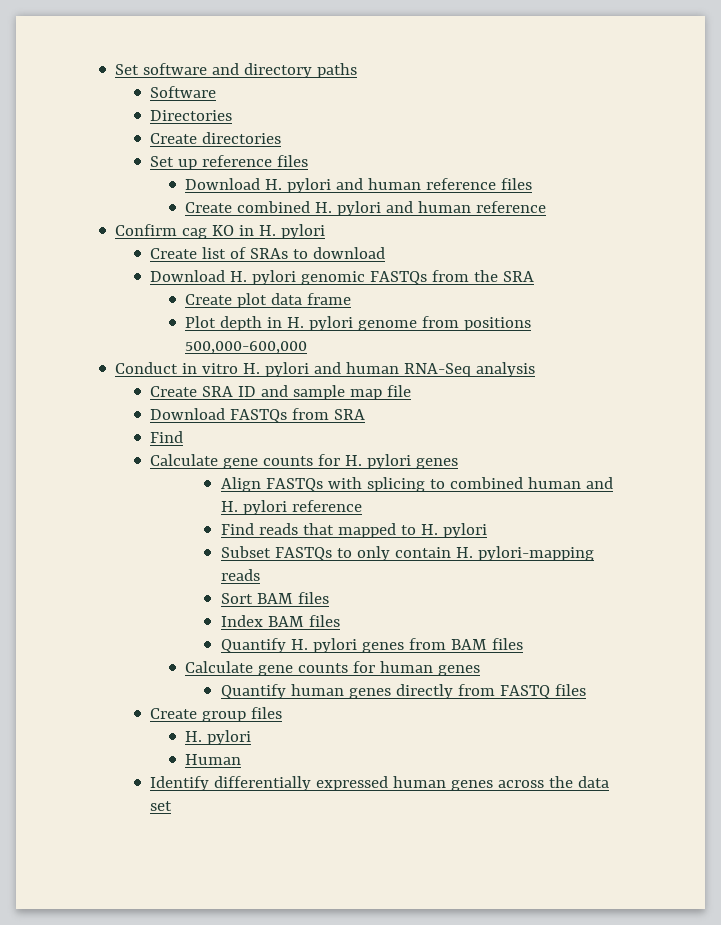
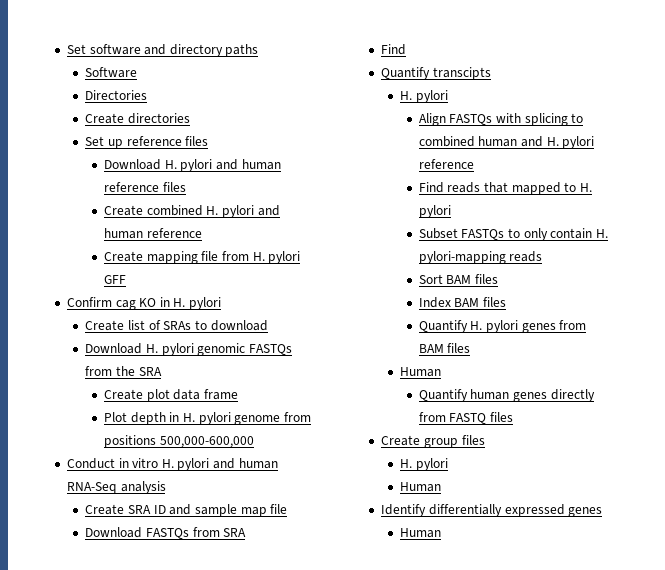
(547, 207) none -> [104,251,301,264] [104,275,127,284] // Create mapping file from H. pylori GFF
[150,454,459,469] Calculate gene counts for H. pylori genes -> [381,67,492,80] [400,90,448,103] Quantify transcipts // H. pylori
[185,661,481,676] Calculate gene counts for human genes -> [400,367,442,377] Human
[393,776,610,791] [150,801,173,811] human genes across the data set -> [568,507,603,517] [400,528,442,538] genes // Human

